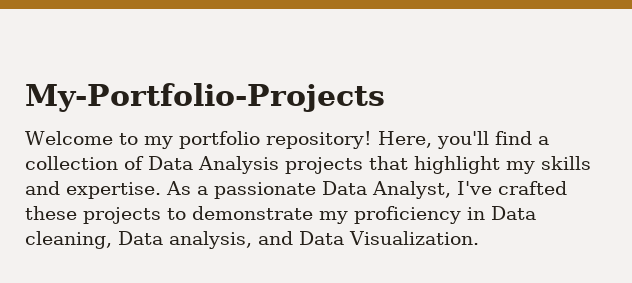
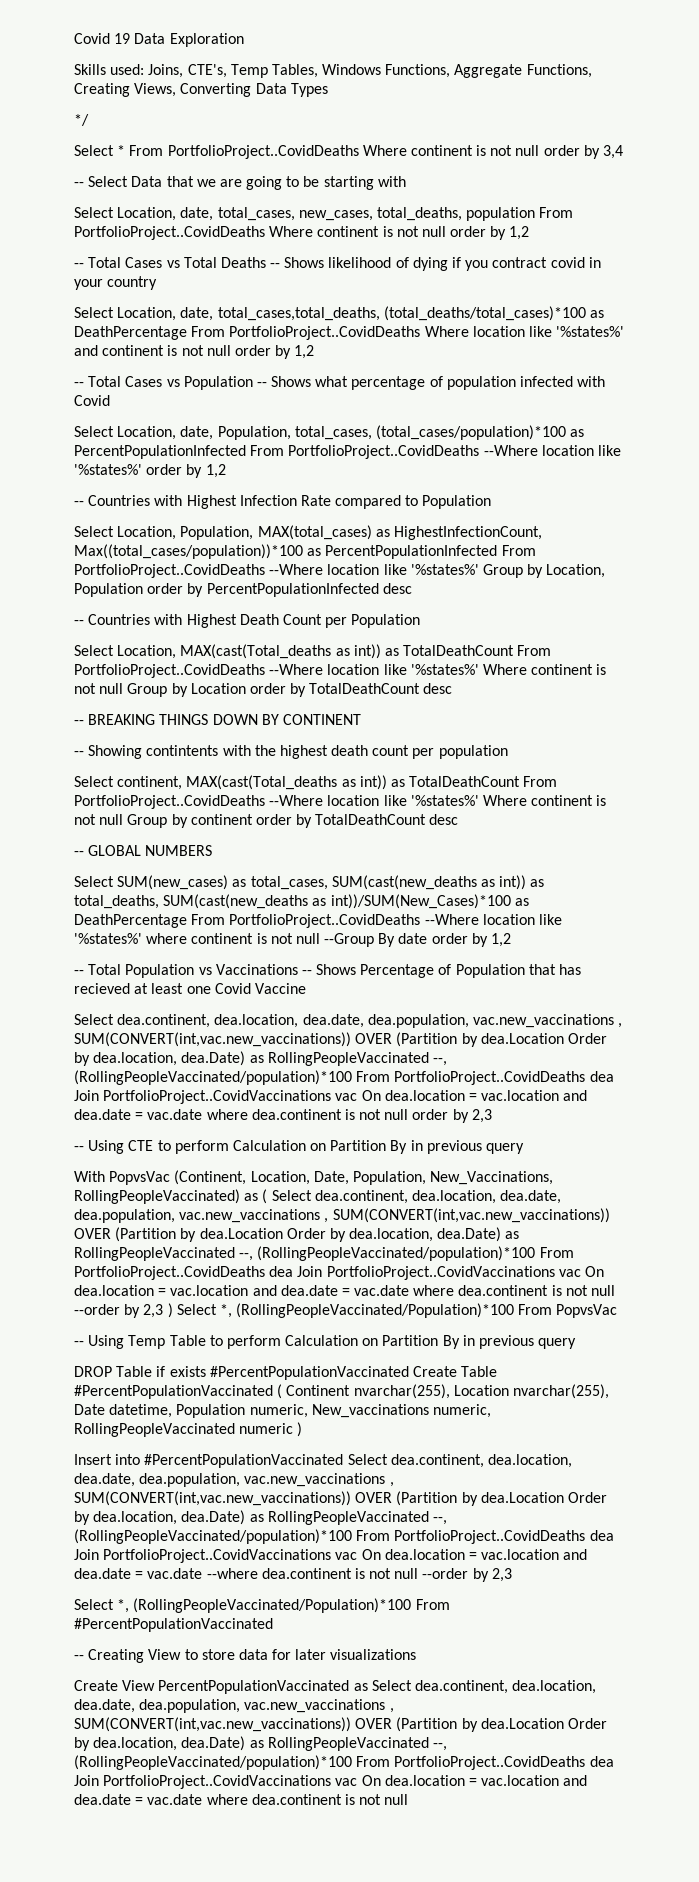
[25,83,385,112] [25,131,549,149] [25,156,591,174] [25,181,567,199] [25,206,536,224] [25,231,479,249] My-Portfolio-Projects // Welcome to my portfolio repository! Here, you'll find a collection of Data Analysis projects that highlight my skills and expertise. As a passionate Data Analyst, I've crafted these projects to demonstrate my proficiency in Data cleaning, Data analysis, and Data Visualization. -> [74,33,244,47] [74,64,592,78] [74,83,328,97] [74,114,89,126] [74,145,624,159] [74,176,406,190] [74,207,574,221] [74,226,530,240] [74,257,601,271] [74,276,158,290] [74,306,604,321] [74,326,625,340] [74,345,315,359] [74,376,606,390] [74,395,110,406] [74,425,585,440] [74,445,621,459] [74,464,226,478] [74,495,492,509] [74,525,542,540] [74,544,536,559] [74,564,606,578] [74,583,412,597] [74,614,421,628] [74,644,552,659] [74,664,607,678] [74,683,453,697] [74,714,361,725] [74,745,508,759] [74,775,558,790] [74,795,607,809] [74,814,459,828] [74,845,213,856] [74,875,545,890] [74,894,529,909] [74,914,562,928] [74,933,512,947] [74,964,582,978] [74,983,306,994] [74,1014,623,1028] [74,1032,607,1047] [74,1051,447,1066] [74,1070,614,1085] [74,1090,588,1104] [74,1109,492,1123] [74,1140,525,1154] [74,1170,554,1185] [74,1189,562,1204] [74,1208,610,1223] [74,1227,520,1242] [74,1246,574,1261] [74,1266,604,1280] [74,1285,616,1296] [74,1303,618,1318] [74,1335,577,1349] [74,1366,498,1380] [74,1384,609,1399] [74,1404,491,1418] [74,1422,303,1437] [74,1454,572,1468] [74,1473,394,1487] [74,1491,607,1506] [74,1510,447,1525] [74,1529,614,1544] [74,1549,588,1563] [74,1568,512,1582] [74,1598,450,1613] [74,1618,273,1632] [74,1649,417,1663] [74,1680,597,1694] [74,1699,394,1713] [74,1717,607,1732] [74,1736,447,1751] [74,1755,614,1770] [74,1775,588,1789] [74,1794,409,1805] Covid 19 Data Exploration // Skills used: Joins, CTE's, Temp Tables, Windows Functions, Aggregate Functions, Creating Views, Converting Data Types // */ // Select * From PortfolioProject..CovidDeaths Where continent is not null order by 3,4 // -- Select Data that we are going to be starting with // Select Location, date, total_cases, new_cases, total_deaths, population From PortfolioProject..CovidDeaths Where continent is not null order by 1,2 // -- Total Cases vs Total Deaths -- Shows likelihood of dying if you contract covid in your country // Select Location, date, total_cases,total_deaths, (total_deaths/total_cases)*100 as DeathPercentage From PortfolioProject..CovidDeaths Where location like '%states%' and continent is not null order by 1,2 // -- Total Cases vs Population -- Shows what percentage of population infected with Covid // Select Location, date, Population, total_cases, (total_cases/population)*100 as PercentPopulationInfected From PortfolioProject..CovidDeaths --Where location like '%states%' order by 1,2 // -- Countries with Highest Infection Rate compared to Population // Select Location, Population, MAX(total_cases) as HighestInfectionCount, Max((total_cases/population))*100 as PercentPopulationInfected From PortfolioProject..CovidDeaths --Where location like '%states%' Group by Location, Population order by PercentPopulationInfected desc // -- Countries with Highest Death Count per Population // Select Location, MAX(cast(Total_deaths as int)) as TotalDeathCount From PortfolioProject..CovidDeaths --Where location like '%states%' Where continent is not null Group by Location order by TotalDeathCount desc // -- BREAKING THINGS DOWN BY CONTINENT // -- Showing contintents with the highest death count per population // Select continent, MAX(cast(Total_deaths as int)) as TotalDeathCount From PortfolioProject..CovidDeaths --Where location like '%states%' Where continent is not null Group by continent order by TotalDeathCount desc // -- GLOBAL NUMBERS // Select SUM(new_cases) as total_cases, SUM(cast(new_deaths as int)) as total_deaths, SUM(cast(new_deaths as int))/SUM(New_Cases)*100 as DeathPercentage From PortfolioProject..CovidDeaths --Where location like '%states%' where continent is not null --Group By date order by 1,2 // -- Total Population vs Vaccinations -- Shows Percentage of Population that has recieved at least one Covid Vaccine // Select dea.continent, dea.location, dea.date, dea.population, vac.new_vaccinations , SUM(CONVERT(int,vac.new_vaccinations)) OVER (Partition by dea.Location Order by dea.location, dea.Date) as RollingPeopleVaccinated --, (RollingPeopleVaccinated/population)*100 From PortfolioProject..CovidDeaths dea Join PortfolioProject..CovidVaccinations vac On dea.location = vac.location and dea.date = vac.date where dea.continent is not null order by 2,3 // -- Using CTE to perform Calculation on Partition By in previous query // With PopvsVac (Continent, Location, Date, Population, New_Vaccinations, RollingPeopleVaccinated) as ( Select dea.continent, dea.location, dea.date, dea.population, vac.new_vaccinations , SUM(CONVERT(int,vac.new_vaccinations)) OVER (Partition by dea.Location Order by dea.location, dea.Date) as RollingPeopleVaccinated --, (RollingPeopleVaccinated/population)*100 From PortfolioProject..CovidDeaths dea Join PortfolioProject..CovidVaccinations vac On dea.location = vac.location and dea.date = vac.date where dea.continent is not null --order by 2,3 ) Select *, (RollingPeopleVaccinated/Population)*100 From PopvsVac // -- Using Temp Table to perform Calculation on Partition By in previous query // DROP Table if exists #PercentPopulationVaccinated Create Table #PercentPopulationVaccinated ( Continent nvarchar(255), Location nvarchar(255), Date datetime, Population numeric, New_vaccinations numeric, RollingPeopleVaccinated numeric ) // Insert into #PercentPopulationVaccinated Select dea.continent, dea.location, dea.date, dea.population, vac.new_vaccinations , SUM(CONVERT(int,vac.new_vaccinations)) OVER (Partition by dea.Location Order by dea.location, dea.Date) as RollingPeopleVaccinated --, (RollingPeopleVaccinated/population)*100 From PortfolioProject..CovidDeaths dea Join PortfolioProject..CovidVaccinations vac On dea.location = vac.location and dea.date = vac.date --where dea.continent is not null --order by 2,3 // Select *, (RollingPeopleVaccinated/Population)*100 From #PercentPopulationVaccinated // -- Creating View to store data for later visualizations // Create View PercentPopulationVaccinated as Select dea.continent, dea.location, dea.date, dea.population, vac.new_vaccinations , SUM(CONVERT(int,vac.new_vaccinations)) OVER (Partition by dea.Location Order by dea.location, dea.Date) as RollingPeopleVaccinated --, (RollingPeopleVaccinated/population)*100 From PortfolioProject..CovidDeaths dea Join PortfolioProject..CovidVaccinations vac On dea.location = vac.location and dea.date = vac.date where dea.continent is not null

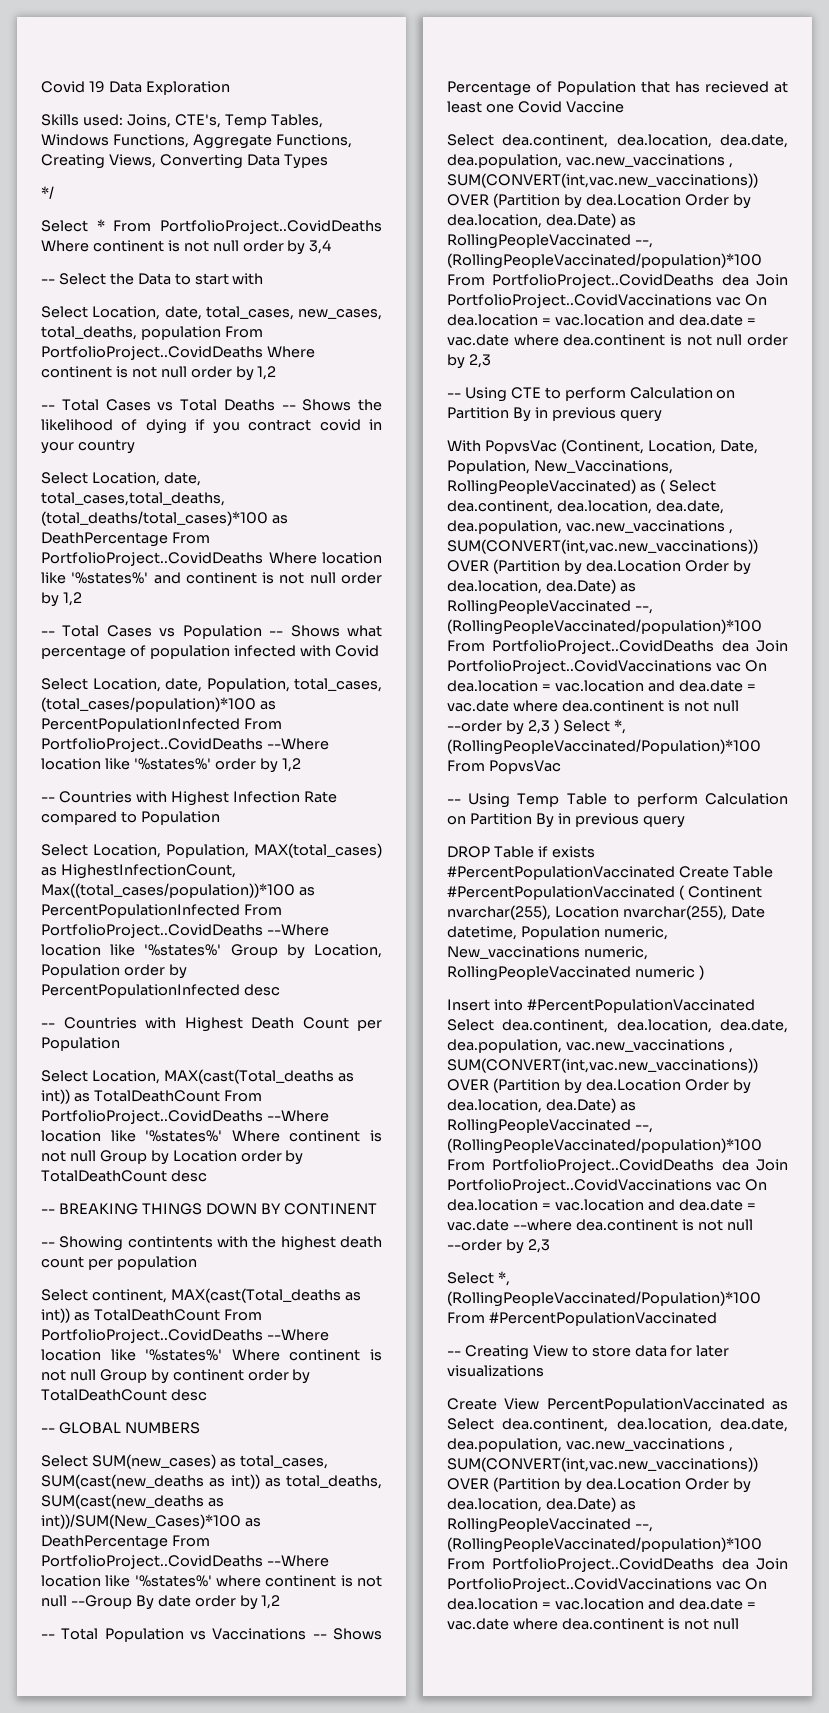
[131,176,374,190] Data that we are going to be starting -> [109,273,229,285] the Data to start
(325, 262) none -> [358,399,382,411] the

